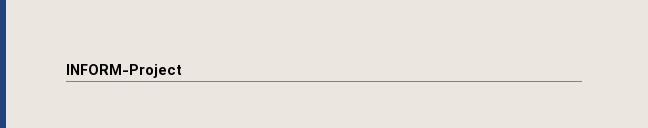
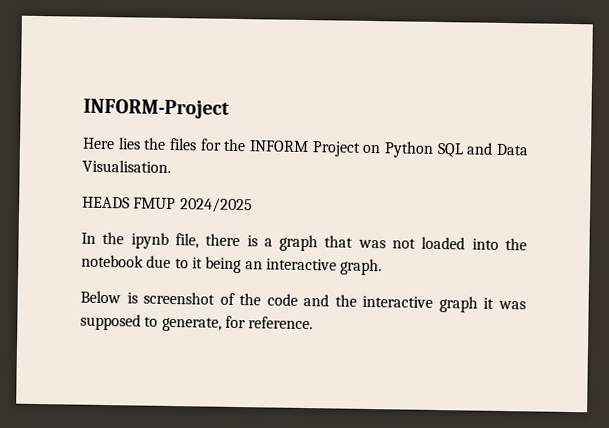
(182, 71) none -> [82,137,529,158] [82,159,171,173] [82,196,253,214] [81,231,528,252] [81,254,383,276] [80,290,527,313] [80,313,314,332] // Here lies the files for the INFORM Project on Python SQL and Data Visualisation. // HEADS FMUP 2024/2025 // In the ipynb file, there is a graph that was not loaded into the notebook due to it being an interactive graph. // Below is screenshot of the code and the interactive graph it was supposed to generate, for reference.

